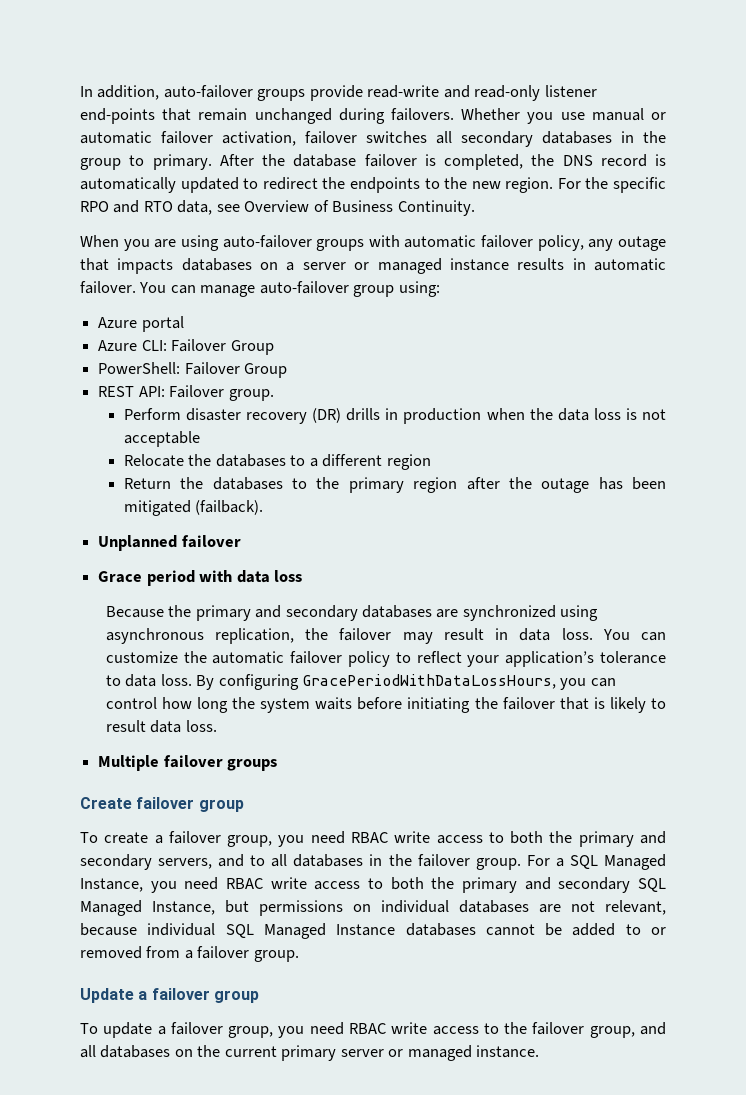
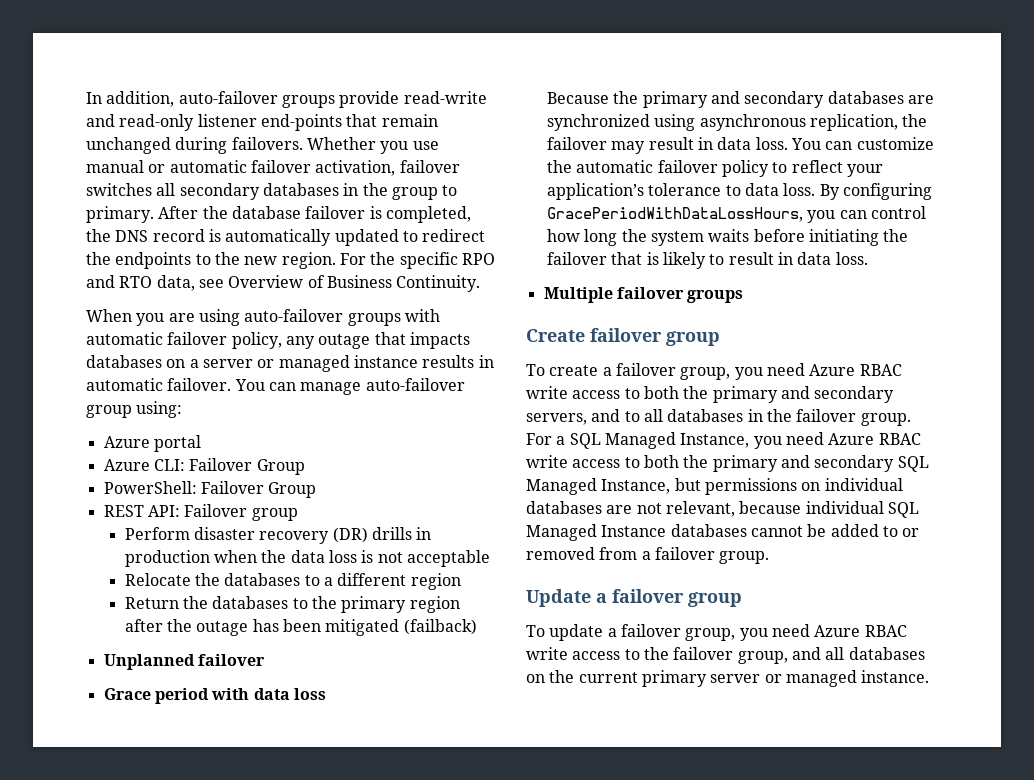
[228,389,274,401] group. -> [251,508,298,521] group
[195,500,264,515] (failback). -> [403,619,477,635] (failback)
(146, 726) none -> [777,252,793,265] in
(345, 837) none -> [809,364,856,376] Azure
(219, 883) none -> [828,433,875,445] Azure
(344, 1028) none -> [814,625,861,637] Azure

